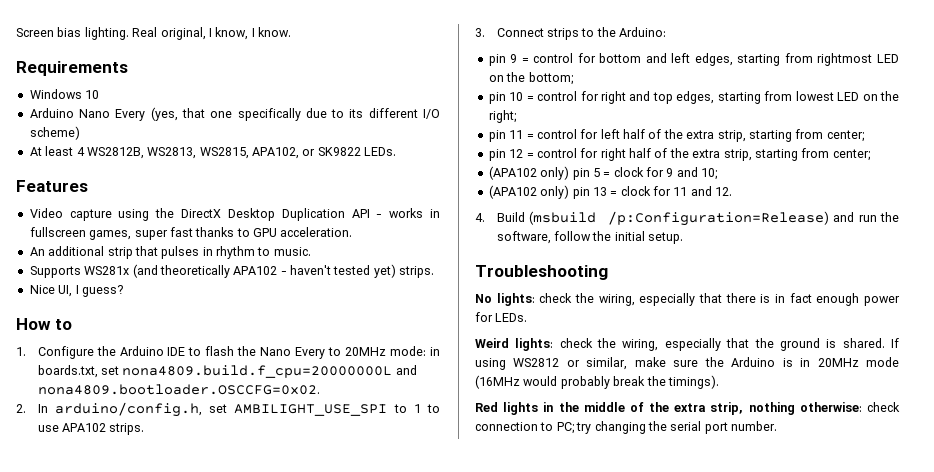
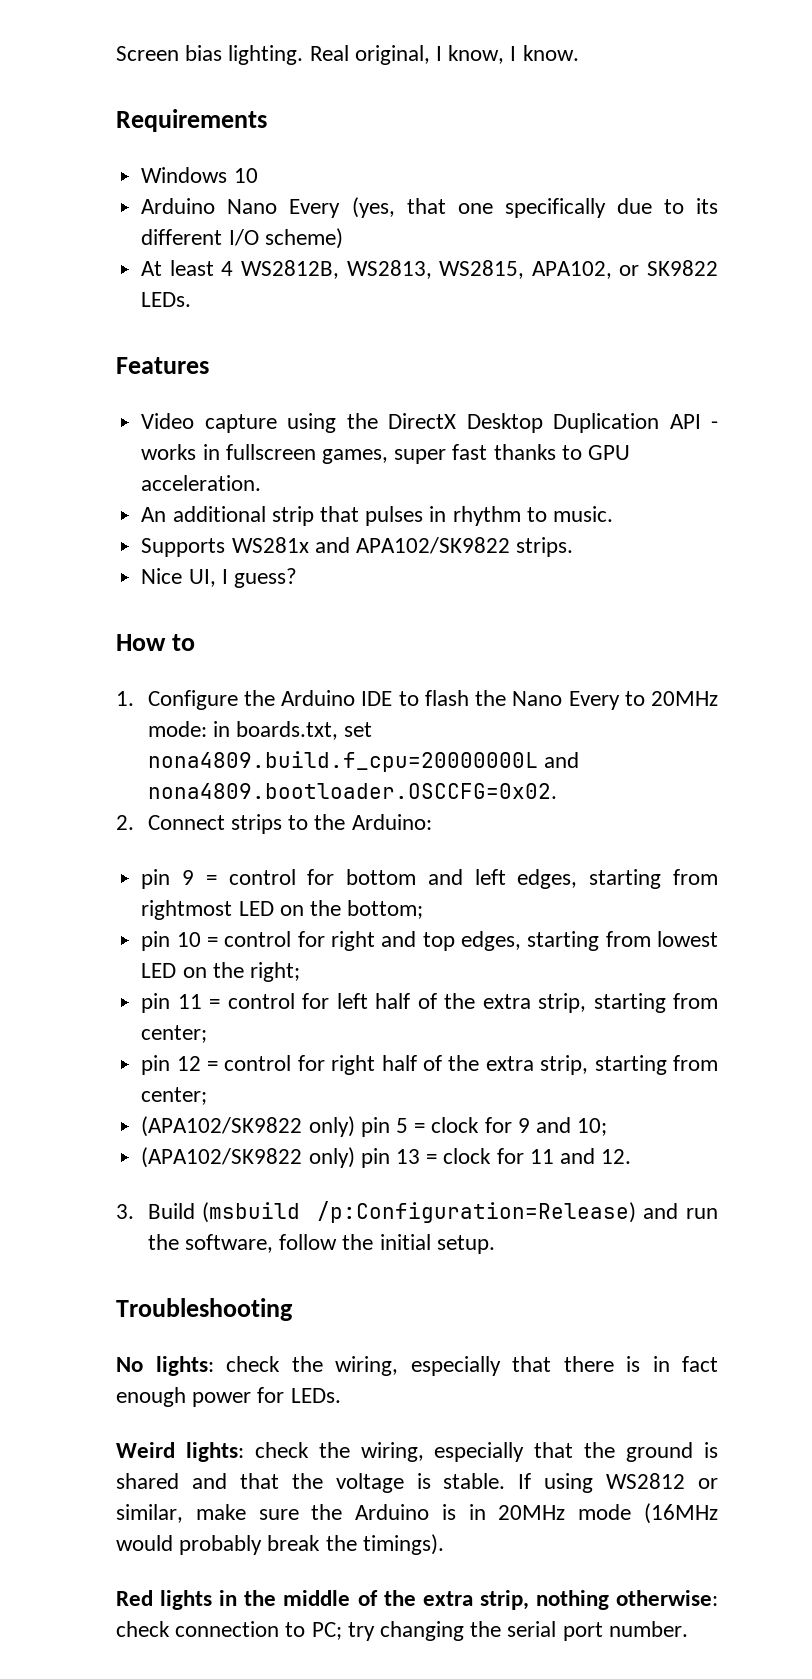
[132,264,396,278] (and theoretically APA102 - haven't tested yet) -> [314,537,510,554] and APA102/SK9822
[37,402,441,417] [37,423,145,435] [475,28,485,37] In arduino/config.h, set AMBILIGHT_USE_SPI to 1 to use APA102 strips. // 3. -> (134, 822) none
[488,166,537,180] (APA102 -> [141,1116,303,1137] (APA102/SK9822
[488,185,537,199] (APA102 -> [141,1147,303,1168] (APA102/SK9822
[475,213,485,222] 4. -> [116,1204,134,1219] 3.
[842,338,885,348] shared. -> [116,1473,506,1493] shared and that the voltage is stable.

